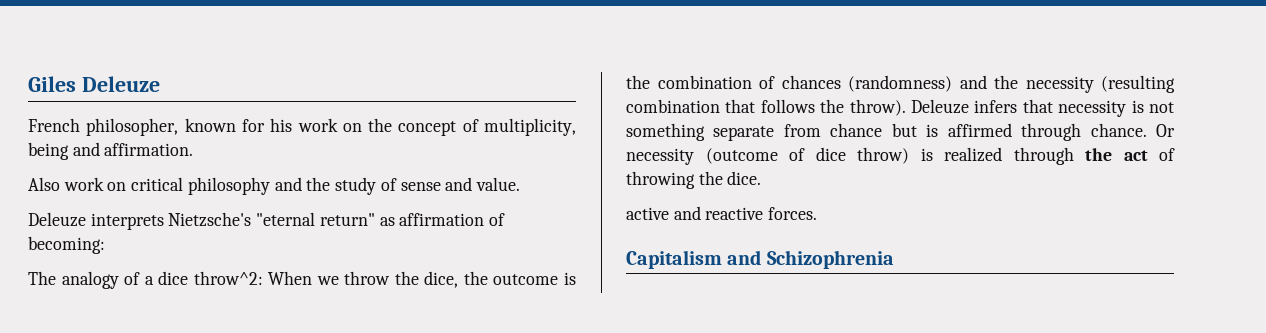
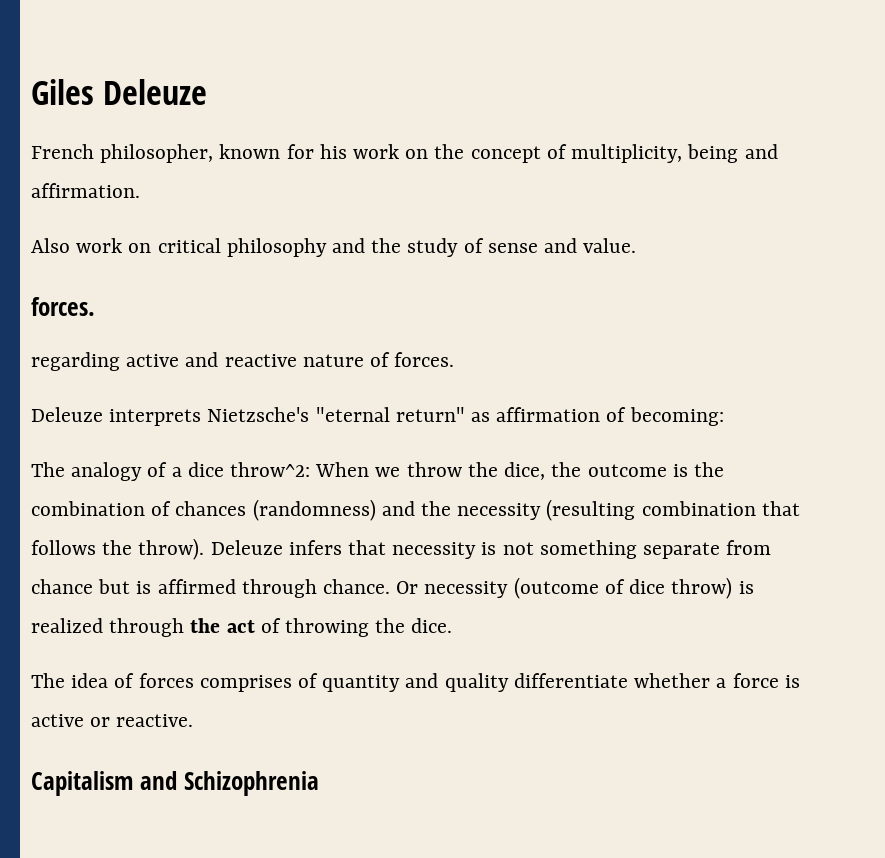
(520, 184) none -> [31,297,95,316] [31,352,455,371] // forces. // regarding active and reactive nature of forces.
[626,206,818,220] active and reactive forces. -> [31,673,800,692] [31,714,194,727] The idea of forces comprises of quantity and quality differentiate whether a force is active or reactive.

